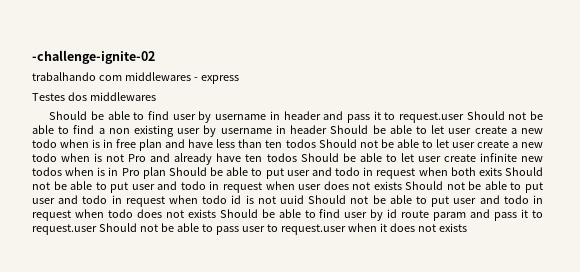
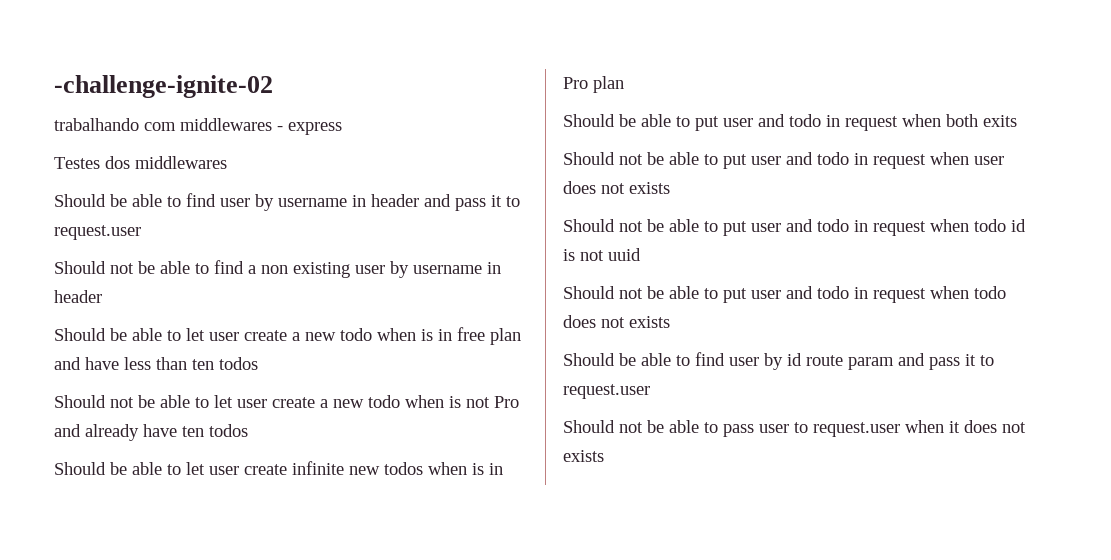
(464, 117) none -> (141, 232) //
(328, 129) none -> (102, 296) //
(316, 143) none -> (258, 363) //
(297, 157) none -> (248, 430) //
(166, 173) none -> (624, 84) //
(502, 171) none -> (1017, 121) //
(402, 185) none -> (670, 188) //
(304, 199) none -> (641, 254) //
(216, 213) none -> (670, 322) //
(97, 229) none -> (650, 391) //

